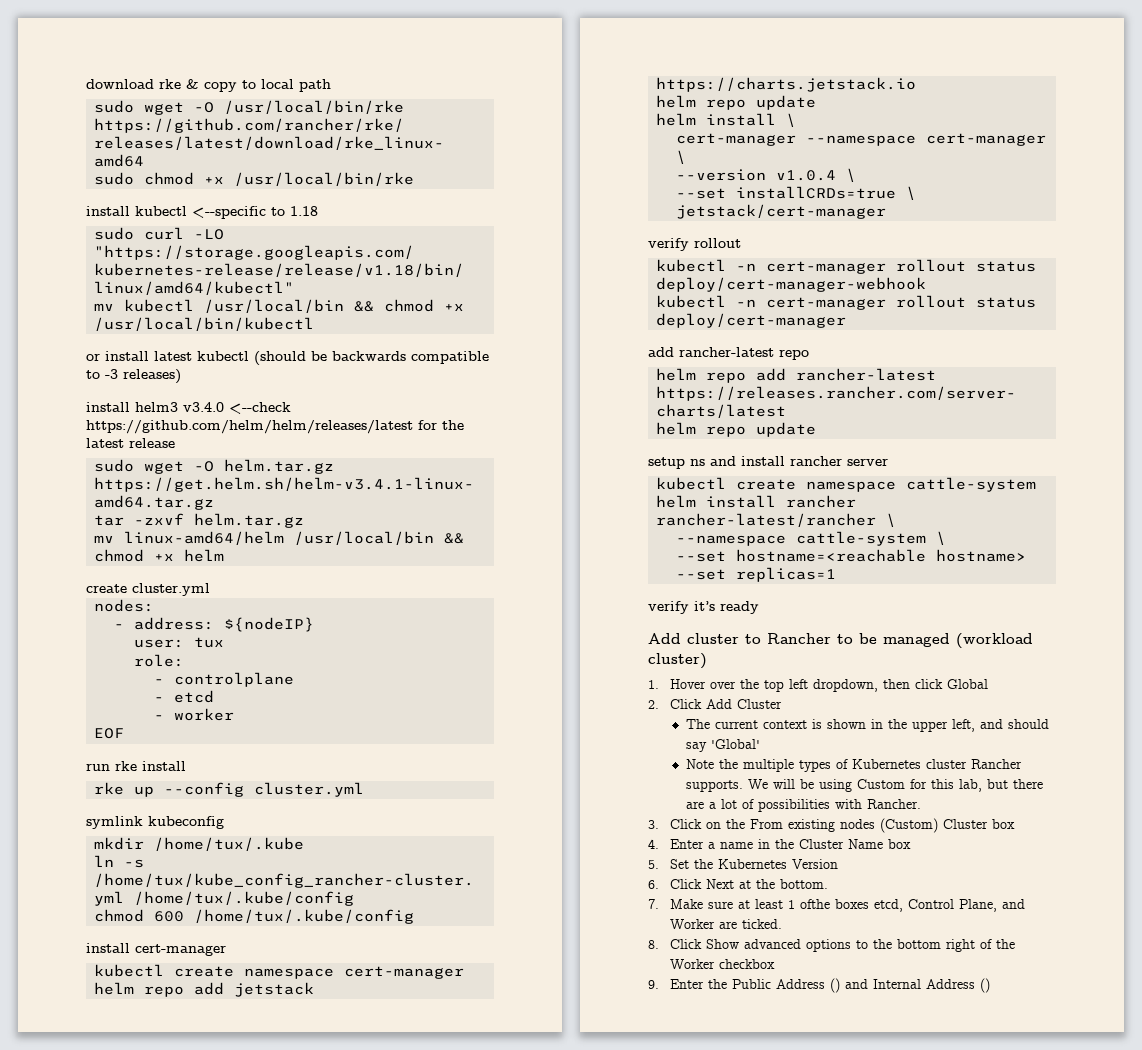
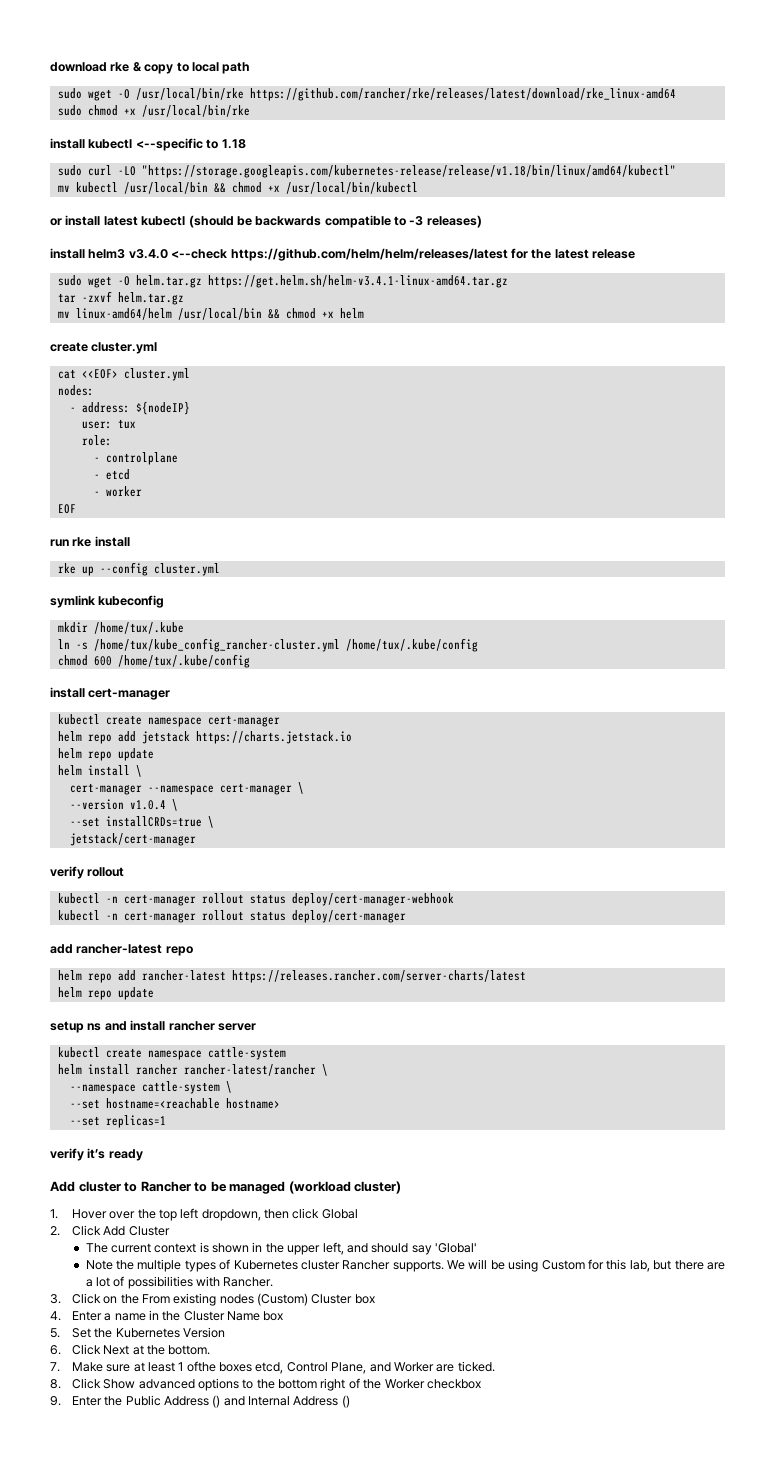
(210, 589) none -> [57,368,190,381] // cat <<EOF> cluster.yml

